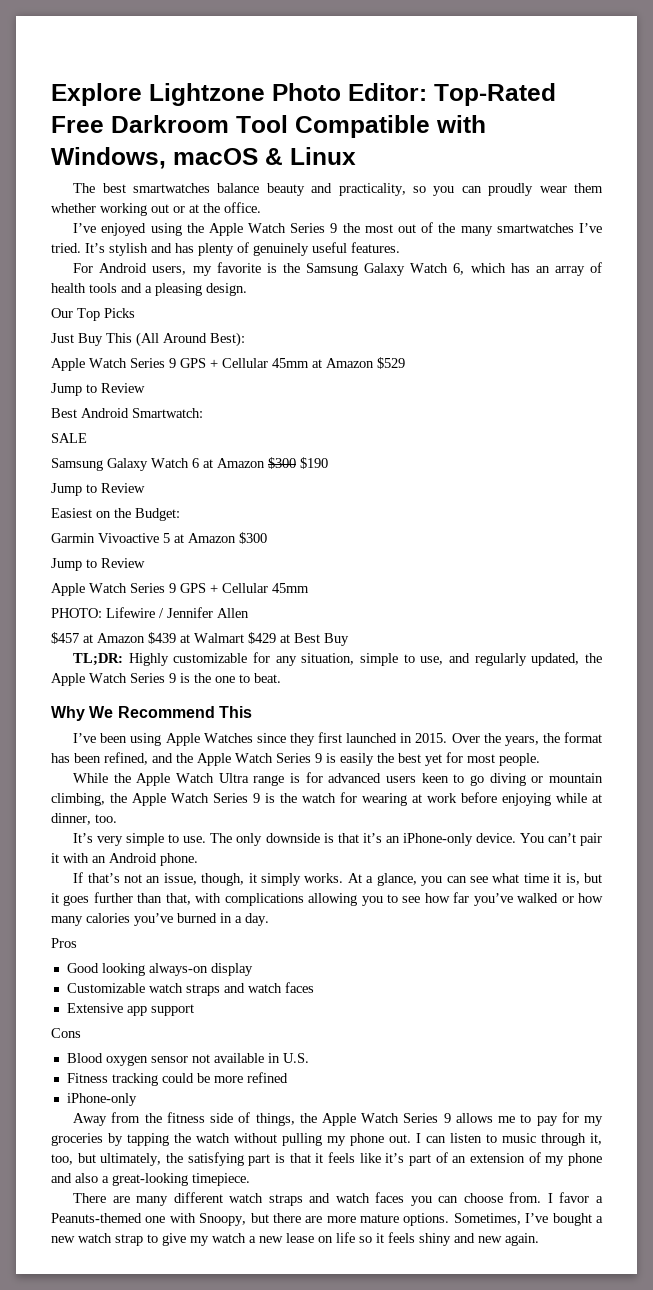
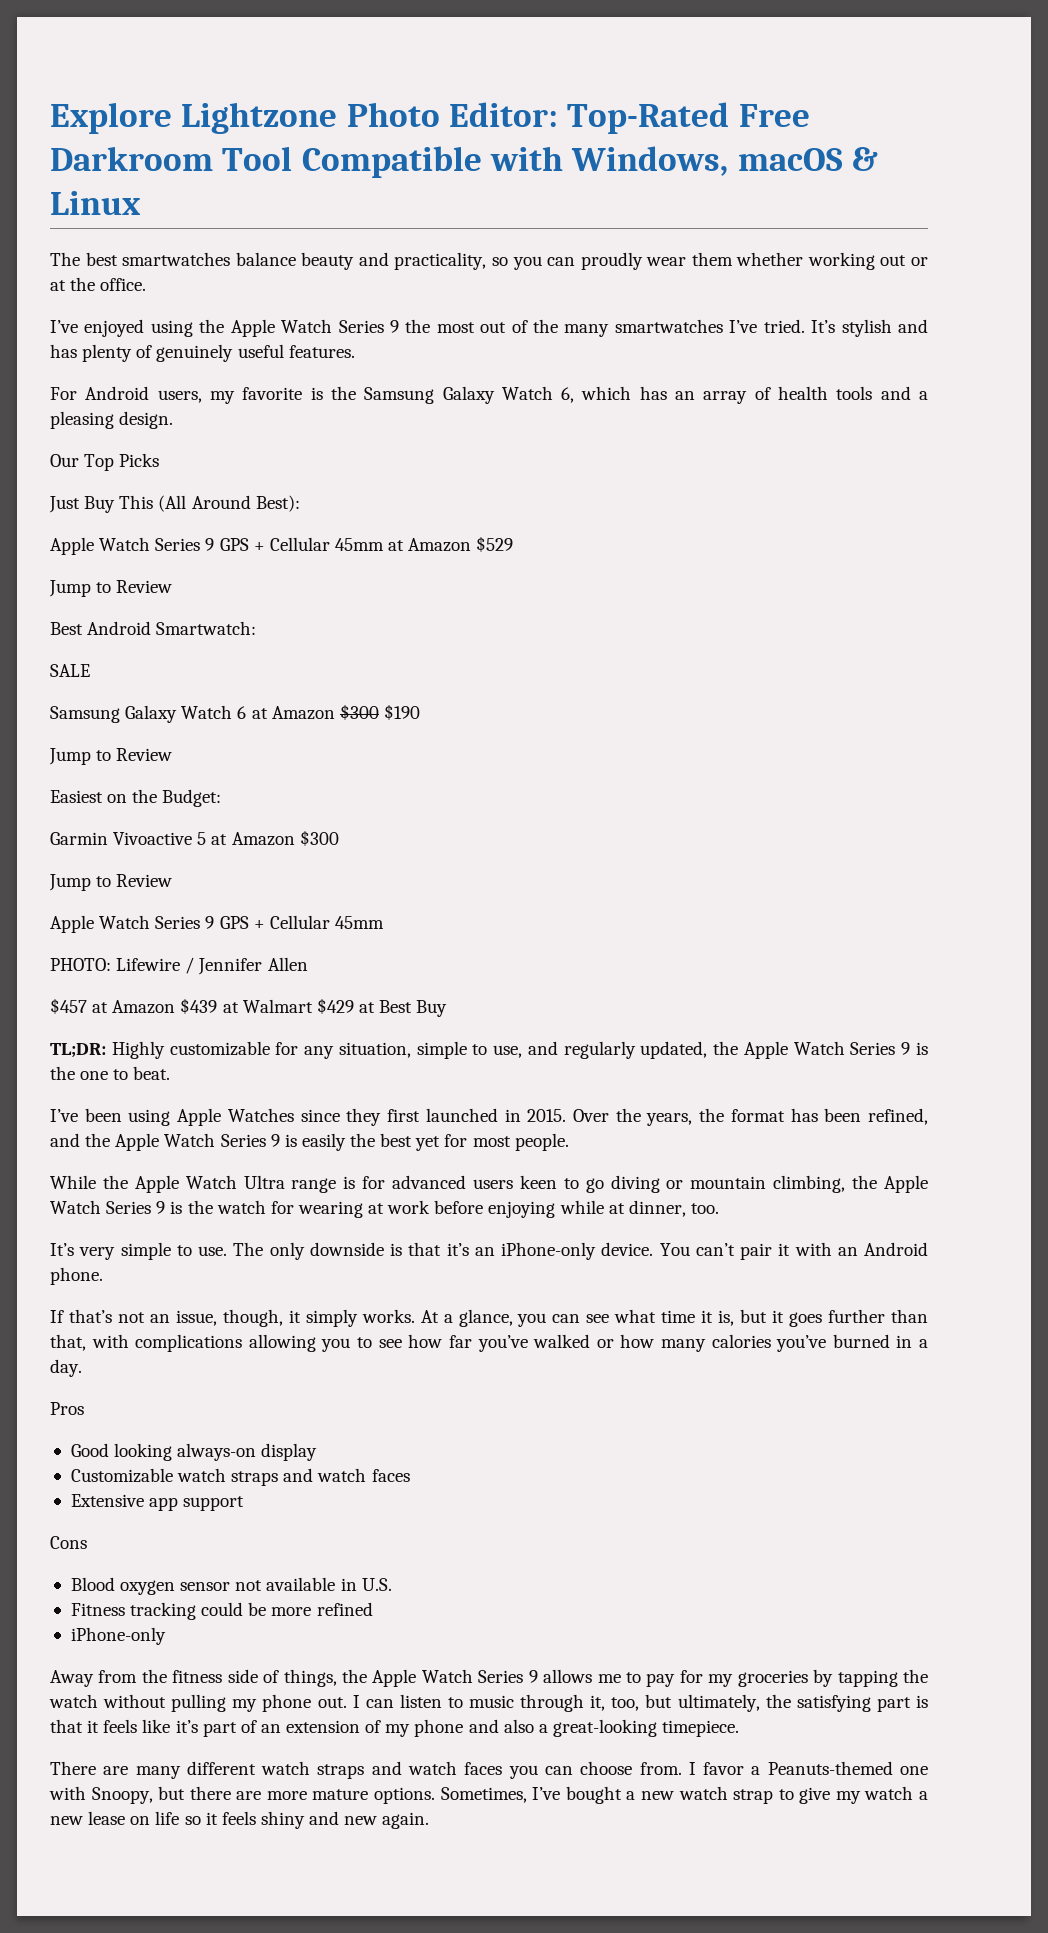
[51,706,252,721] // Why We Recommend This -> (171, 1073) none

